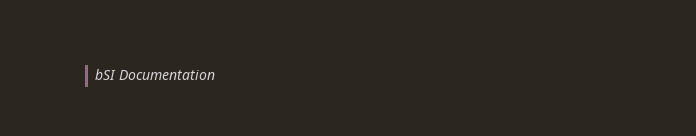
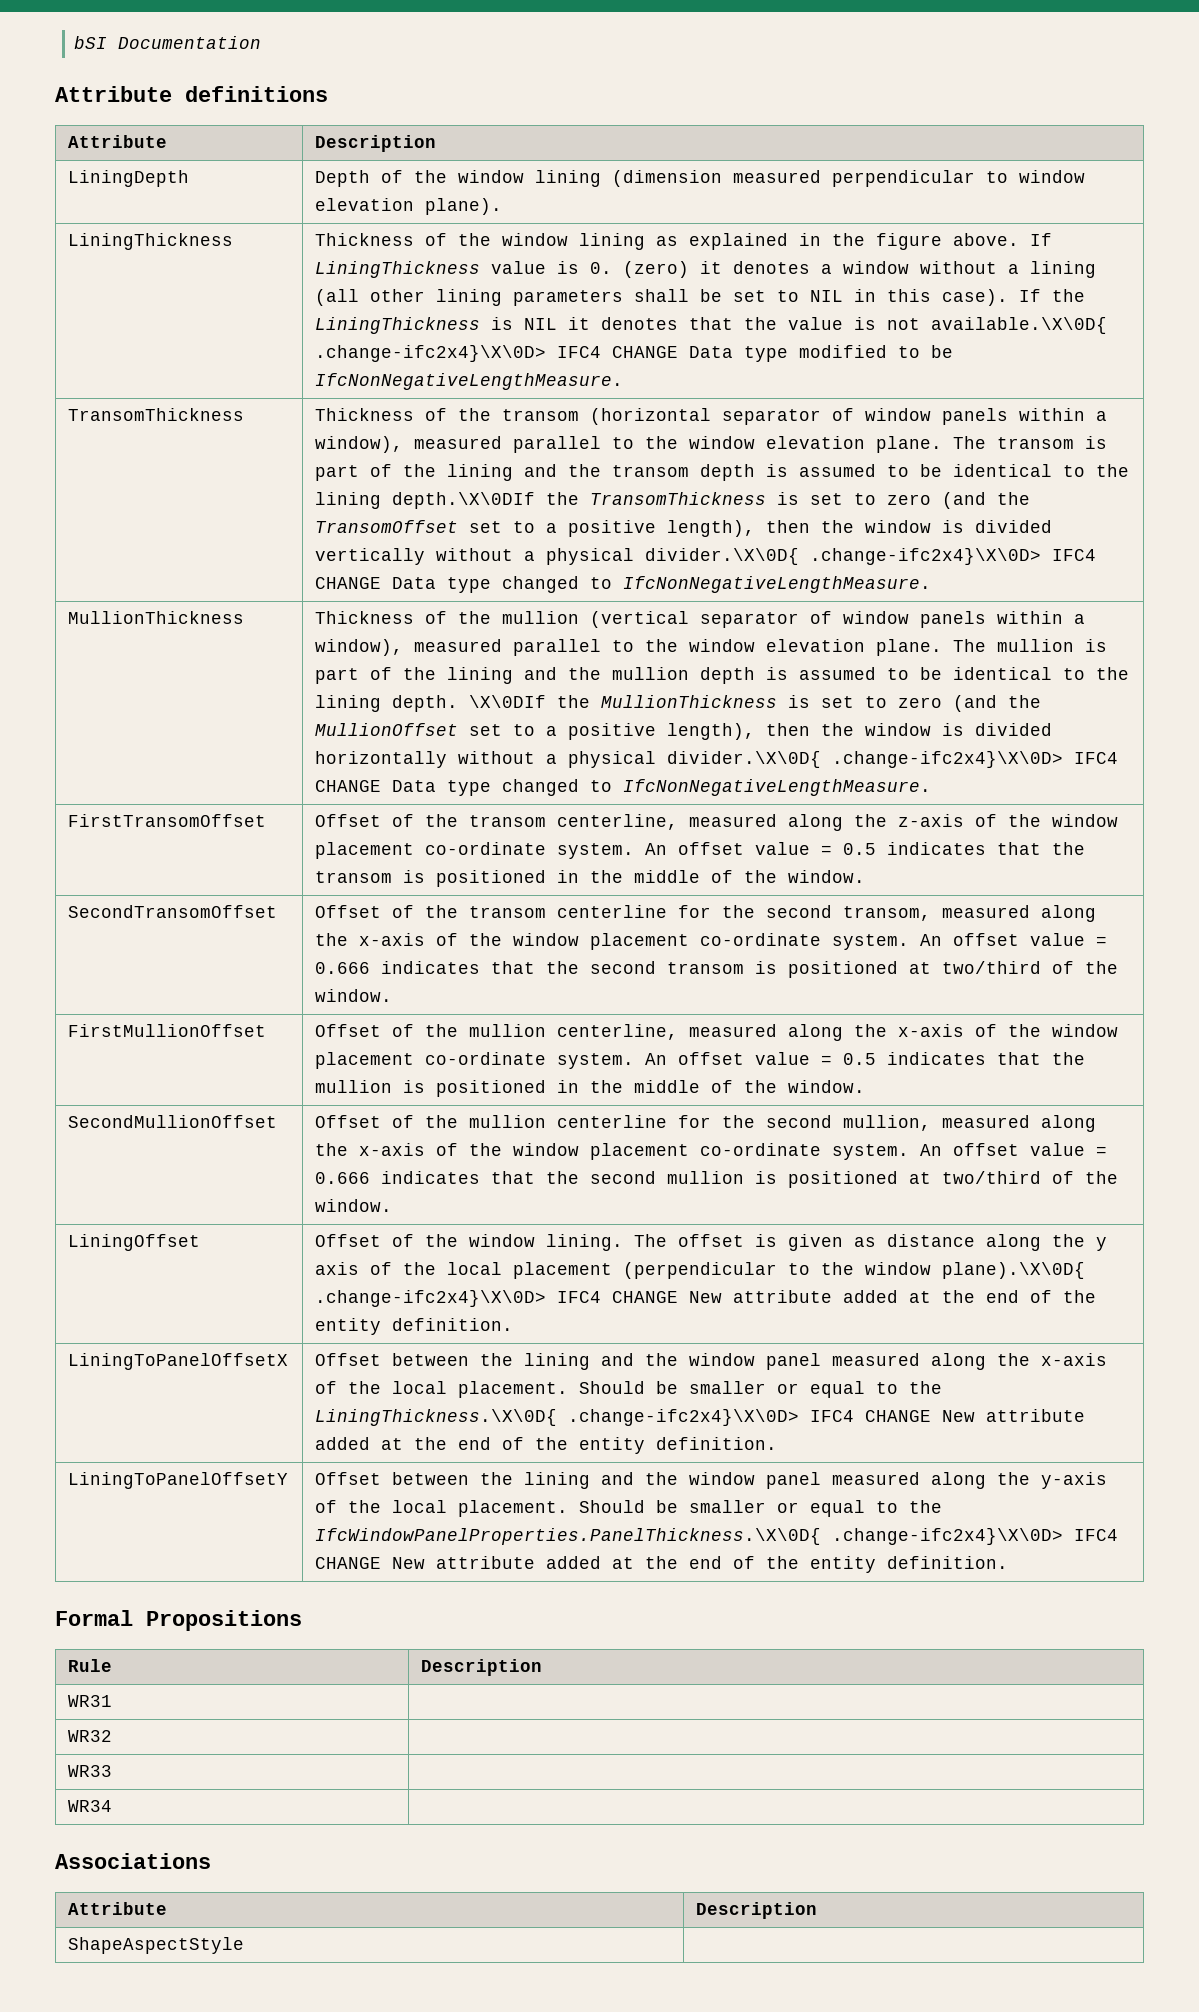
(216, 75) none -> [55,86,328,102] [68,135,168,148] [315,135,437,152] [68,170,190,187] [315,170,1086,187] [315,198,503,215] [68,233,234,250] [315,233,1053,250] [315,261,1097,278] [315,289,1086,306] [315,317,1108,334] [315,345,954,362] [315,373,624,390] [68,408,245,421] [315,408,1108,425] [315,436,1108,453] [315,464,1130,481] [315,492,1031,509] [315,520,1053,537] [315,548,1097,565] [315,576,932,593] [68,611,245,624] [315,611,1086,628] [315,639,1108,656] [315,667,1130,684] [315,695,1042,712] [315,723,1053,740] [315,751,1119,768] [315,779,932,796] [68,814,267,827] [315,814,1119,831] [315,842,1086,859] [315,870,866,887] [68,905,278,918] [315,905,1097,922] [315,933,1108,950] [315,961,1119,978] [315,989,393,1002] [68,1024,267,1037] [315,1024,1119,1041] [315,1052,1086,1069] [315,1080,866,1097] [68,1115,278,1128] [315,1115,1097,1132] [315,1143,1108,1160] [315,1171,1119,1188] [315,1199,393,1212] [68,1234,201,1251] [315,1234,1108,1251] [315,1262,1086,1279] [315,1290,1097,1307] [315,1318,514,1335] [68,1353,289,1370] [315,1353,1108,1370] [315,1381,943,1398] [315,1409,1086,1426] [315,1437,778,1454] [68,1472,289,1489] [315,1472,1108,1489] [315,1500,943,1517] [315,1528,1119,1545] [315,1556,1009,1573] [55,1610,302,1631] [68,1659,113,1672] [421,1659,543,1676] [68,1695,113,1707] [68,1730,113,1742] [68,1765,113,1777] [68,1800,113,1812] [55,1853,211,1869] [68,1902,168,1915] [696,1902,818,1919] [68,1937,245,1954] // Attribute definitions // Attribute | Description // LiningDepth | Depth of the window lining (dimension measured perpendicular to window elevation plane). // LiningThickness | Thickness of the window lining as explained in the figure above. If LiningThickness value is 0. (zero) it denotes a window without a lining (all other lining parameters shall be set to NIL in this case). If the LiningThickness is NIL it denotes that the value is not available.\X\0D{ .change-ifc2x4}\X\0D> IFC4 CHANGE Data type modified to be IfcNonNegativeLengthMeasure. // TransomThickness | Thickness of the transom (horizontal separator of window panels within a window), measured parallel to the window elevation plane. The transom is part of the lining and the transom depth is assumed to be identical to the lining depth.\X\0DIf the TransomThickness is set to zero (and the TransomOffset set to a positive length), then the window is divided vertically without a physical divider.\X\0D{ .change-ifc2x4}\X\0D> IFC4 CHANGE Data type changed to IfcNonNegativeLengthMeasure. // MullionThickness | Thickness of the mullion (vertical separator of window panels within a window), measured parallel to the window elevation plane. The mullion is part of the lining and the mullion depth is assumed to be identical to the lining depth. \X\0DIf the MullionThickness is set to zero (and the MullionOffset set to a positive length), then the window is divided horizontally without a physical divider.\X\0D{ .change-ifc2x4}\X\0D> IFC4 CHANGE Data type changed to IfcNonNegativeLengthMeasure. // FirstTransomOffset | Offset of the transom centerline, measured along the z-axis of the window placement co-ordinate system. An offset value = 0.5 indicates that the transom is positioned in the middle of the window. // SecondTransomOffset | Offset of the transom centerline for the second transom, measured along the x-axis of the window placement co-ordinate system. An offset value = 0.666 indicates that the second transom is positioned at two/third of the window. // FirstMullionOffset | Offset of the mullion centerline, measured along the x-axis of the window placement co-ordinate system. An offset value = 0.5 indicates that the mullion is positioned in the middle of the window. // SecondMullionOffset | Offset of the mullion centerline for the second mullion, measured along the x-axis of the window placement co-ordinate system. An offset value = 0.666 indicates that the second mullion is positioned at two/third of the window. // LiningOffset | Offset of the window lining. The offset is given as distance along the y axis of the local placement (perpendicular to the window plane).\X\0D{ .change-ifc2x4}\X\0D> IFC4 CHANGE New attribute added at the end of the entity definition. // LiningToPanelOffsetX | Offset between the lining and the window panel measured along the x-axis of the local placement. Should be smaller or equal to the LiningThickness.\X\0D{ .change-ifc2x4}\X\0D> IFC4 CHANGE New attribute added at the end of the entity definition. // LiningToPanelOffsetY | Offset between the lining and the window panel measured along the y-axis of the local placement. Should be smaller or equal to the IfcWindowPanelProperties.PanelThickness.\X\0D{ .change-ifc2x4}\X\0D> IFC4 CHANGE New attribute added at the end of the entity definition. // Formal Propositions // Rule | Description // WR31 | // WR32 | // WR33 | // WR34 | // Associations // Attribute | Description // ShapeAspectStyle |

